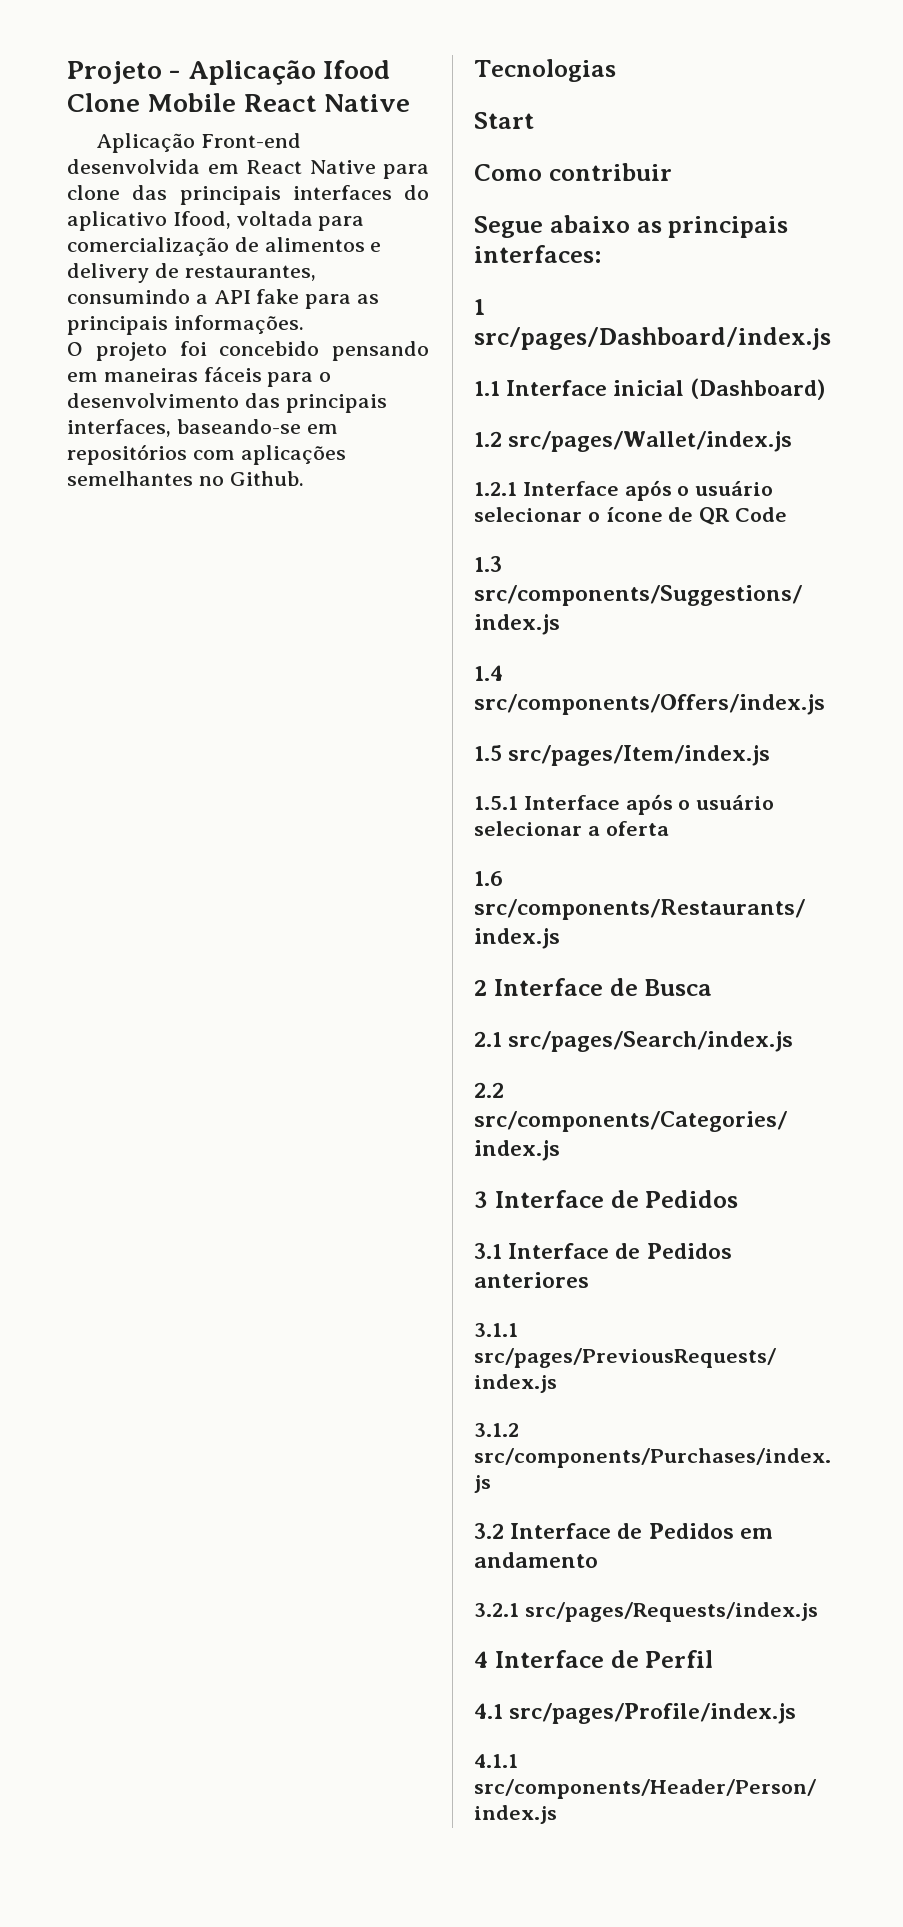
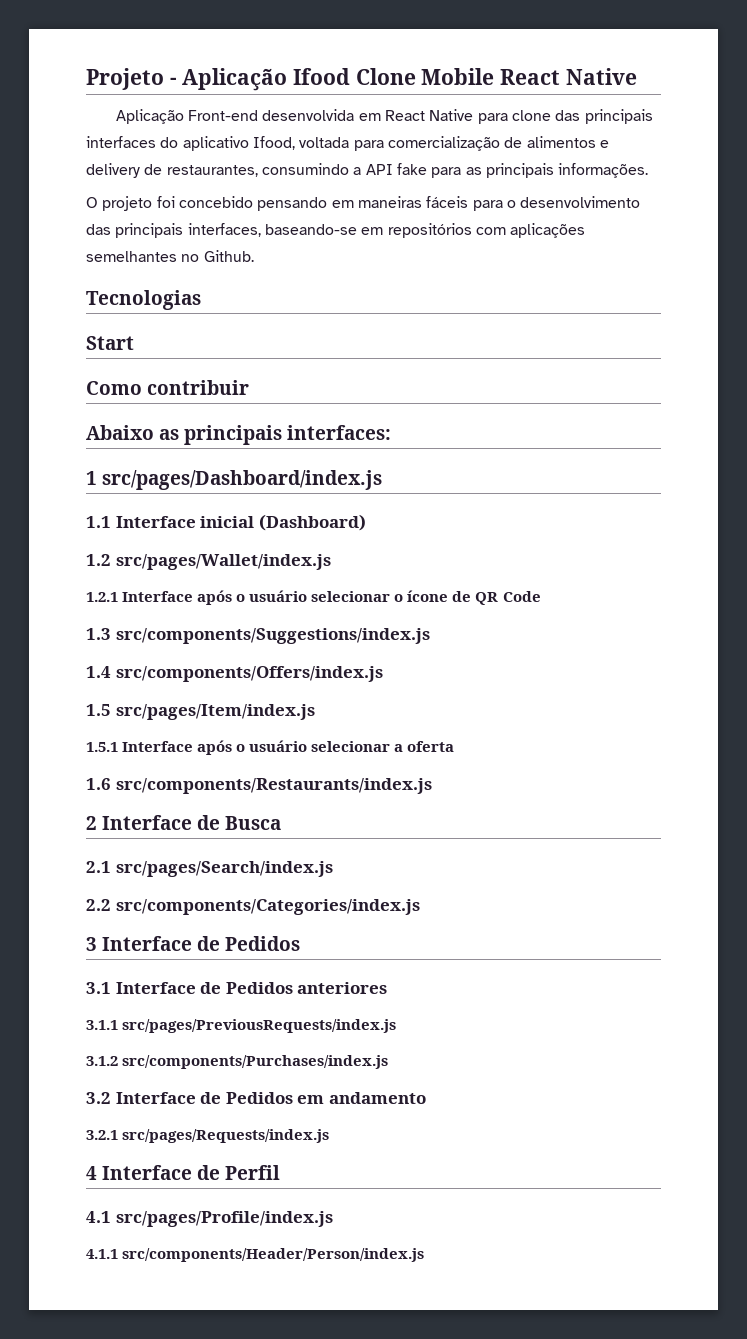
[474,215,630,238] Segue abaixo -> [86,425,154,440] Abaixo

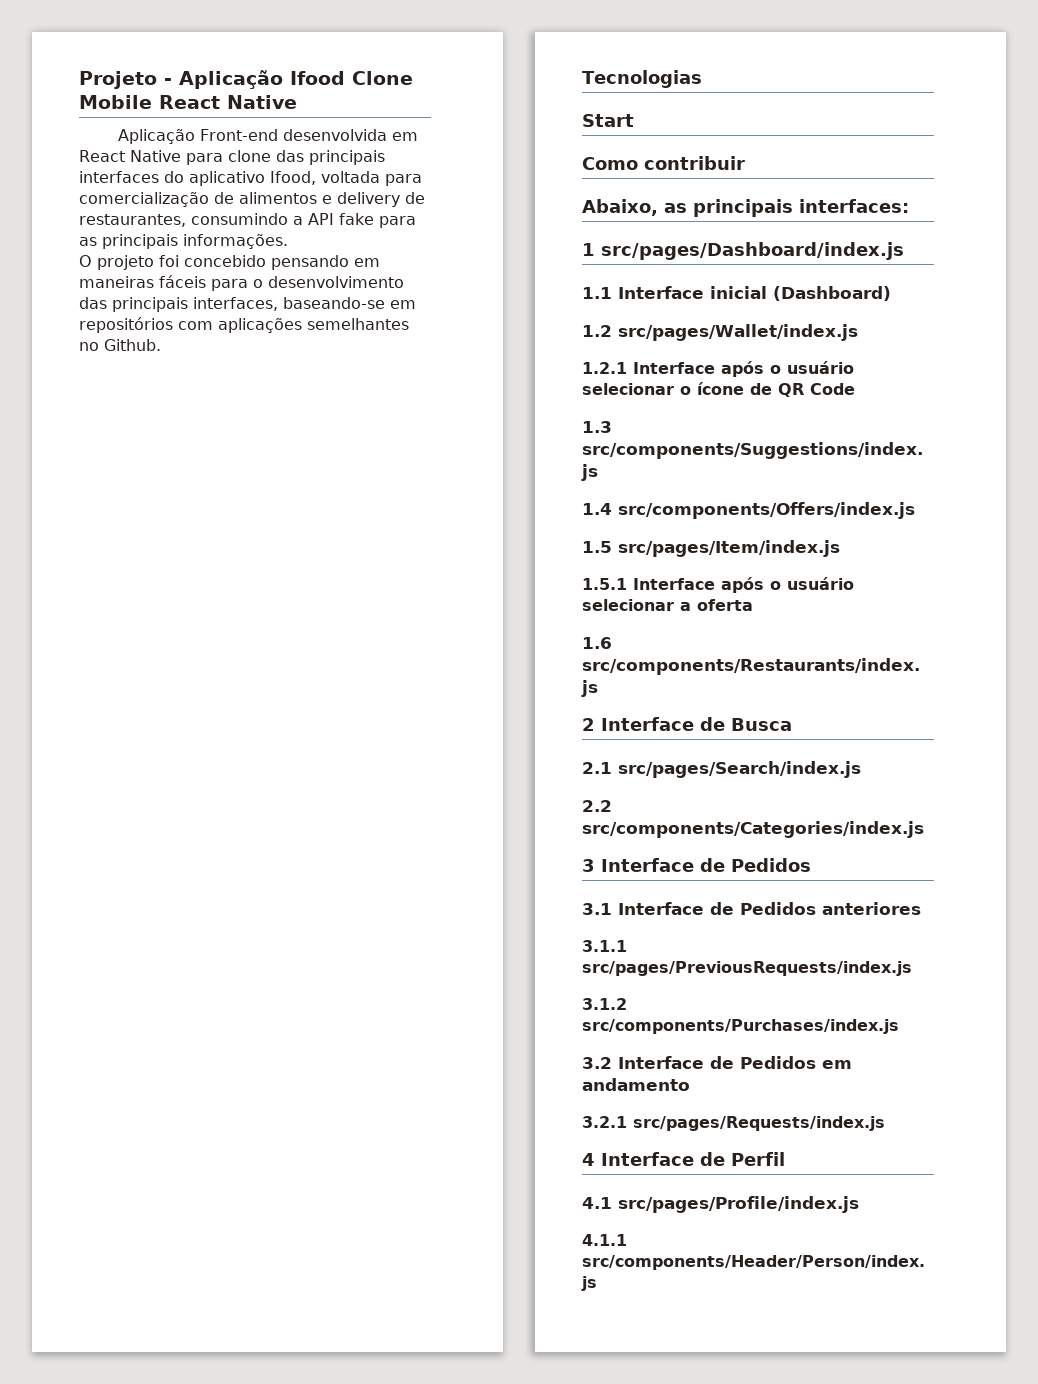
[86,425,154,440] Abaixo -> [582,199,658,216] Abaixo,

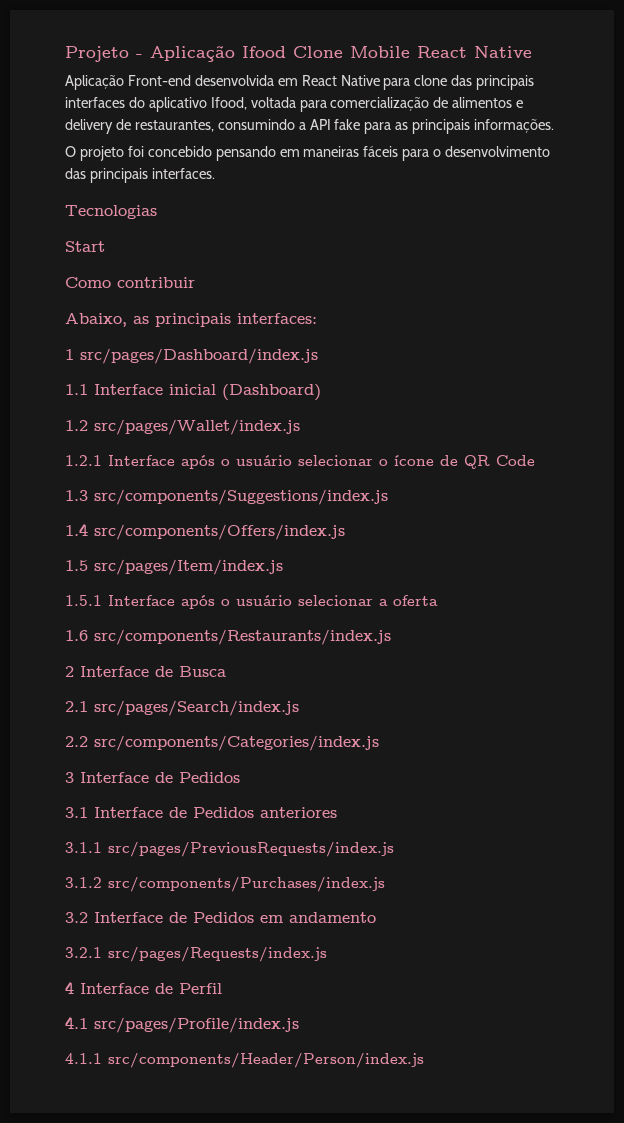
[193,297,416,311] [79,317,409,333] [79,339,161,351] interfaces, baseando-se em repositórios com aplicações semelhantes no Github. -> [151,168,215,179] interfaces.

